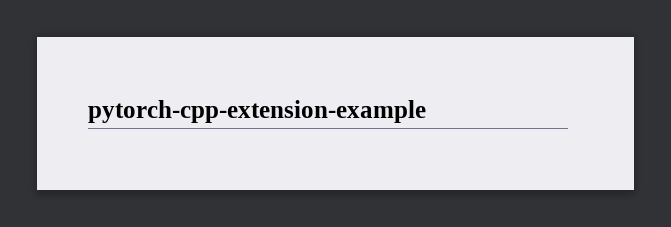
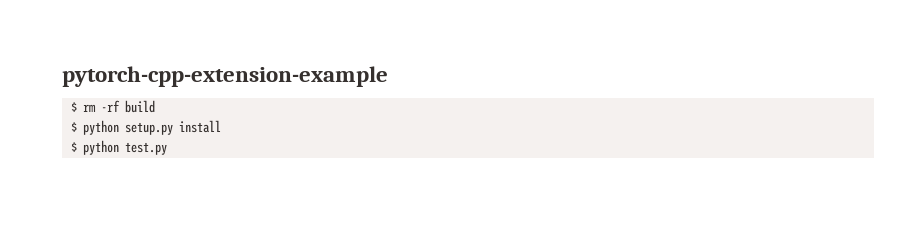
(426, 111) none -> [70,100,155,113] [70,120,221,135] [70,140,167,155] // $ rm -rf build // $ python setup.py install // $ python test.py

